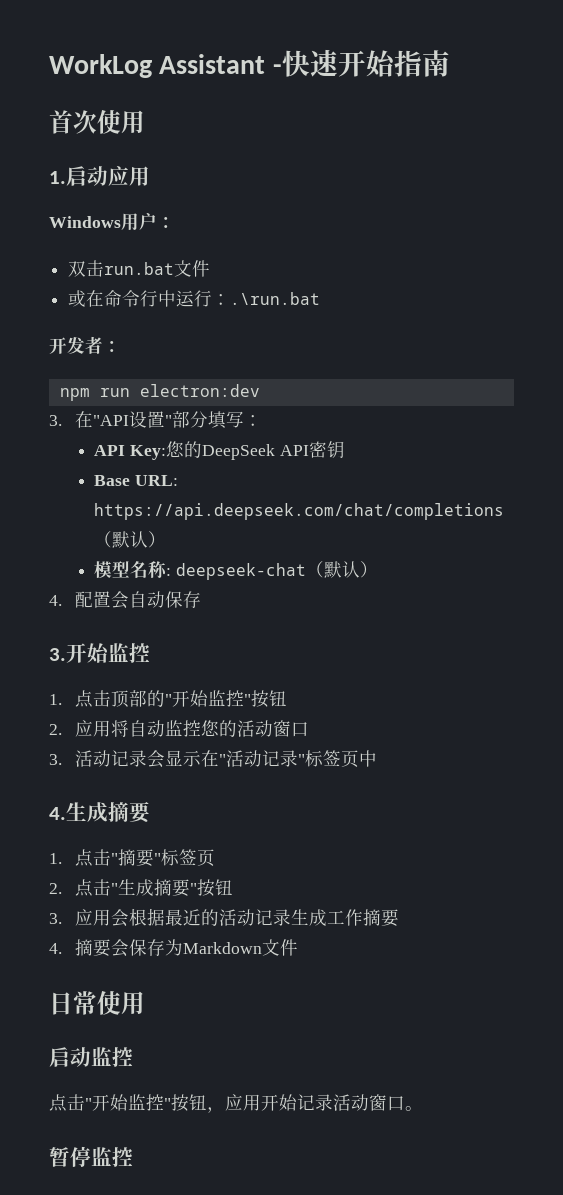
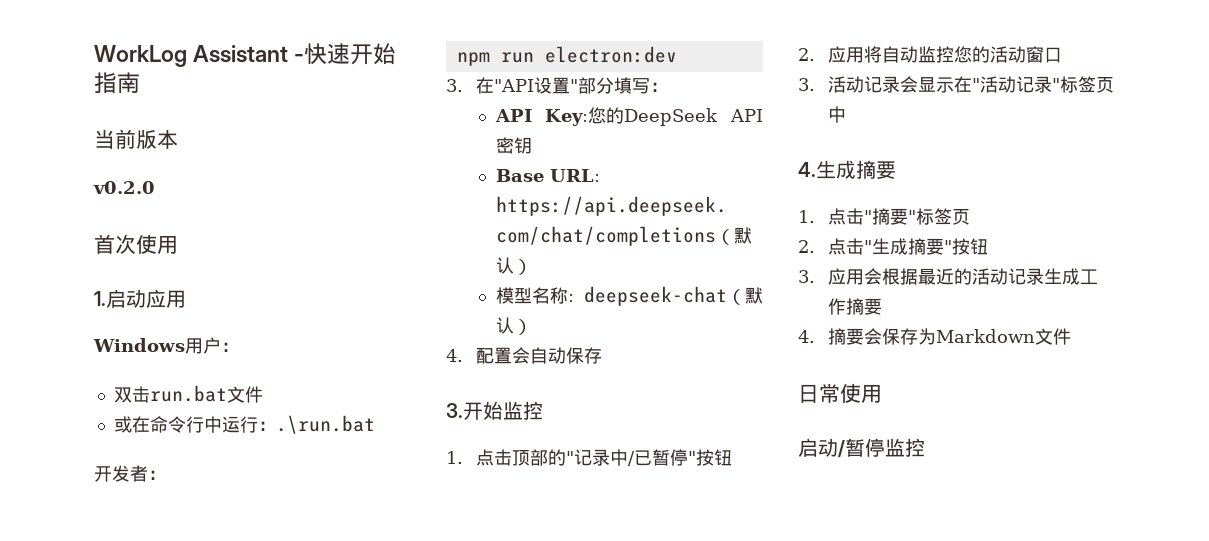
(450, 63) none -> [94,129,178,149] [93,181,155,194] // 当前版本 // v0.2.0
[172,690,245,707] 开始监控 -> [573,449,688,466] 记录中/已暂停
[91,1047,133,1067] [49,1094,423,1113] 监控 // 点击"开始监控"按钮，应用开始记录活动窗口。 // -> [838,440,845,457] /

